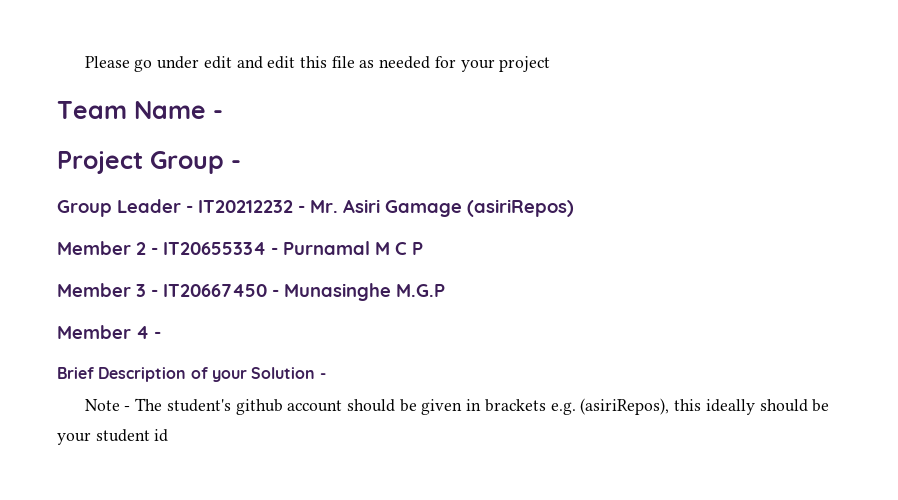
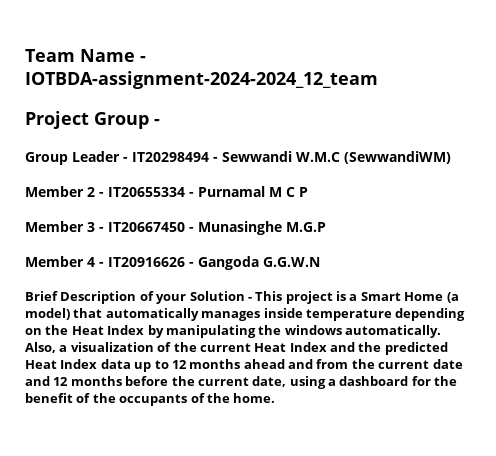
[84,56,551,72] Please go under edit and edit this file as needed for your project // -> (25, 55) none
(223, 114) none -> [25,71,378,89] IOTBDA-assignment-2024-2024_12_team
[198,199,574,217] IT20212232 - Mr. Asiri Gamage (asiriRepos) -> [132,151,451,164] IT20298494 - Sewwandi W.M.C (SewwandiWM)
(161, 335) none -> [108,256,320,270] IT20916626 - Gangoda G.G.W.N
[84,398,830,415] [57,429,169,445] // Note - The student's github account should be given in brackets e.g. (asiriRepos), this ideally should be your student id -> [255,291,459,304] [25,308,466,321] [25,325,441,338] [25,342,448,355] [25,359,463,372] [25,376,458,389] [25,393,276,406] This project is a Smart Home (a model) that automatically manages inside temperature depending on the Heat Index by manipulating the windows automatically. Also, a visualization of the current Heat Index and the predicted Heat Index data up to 12 months ahead and from the current date and 12 months before the current date, using a dashboard for the benefit of the occupants of the home.

